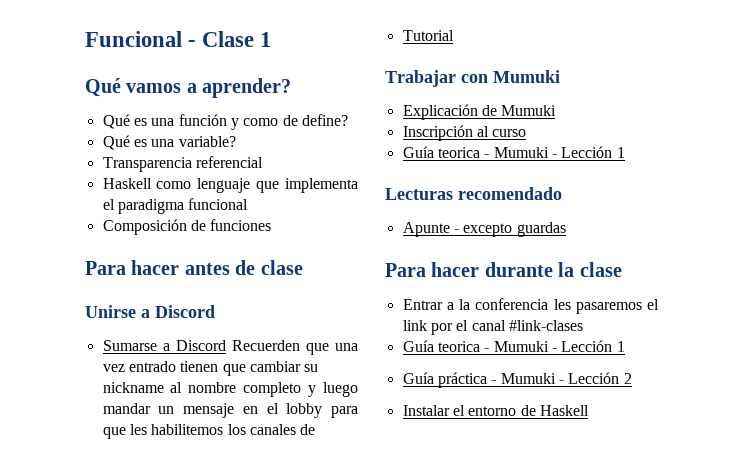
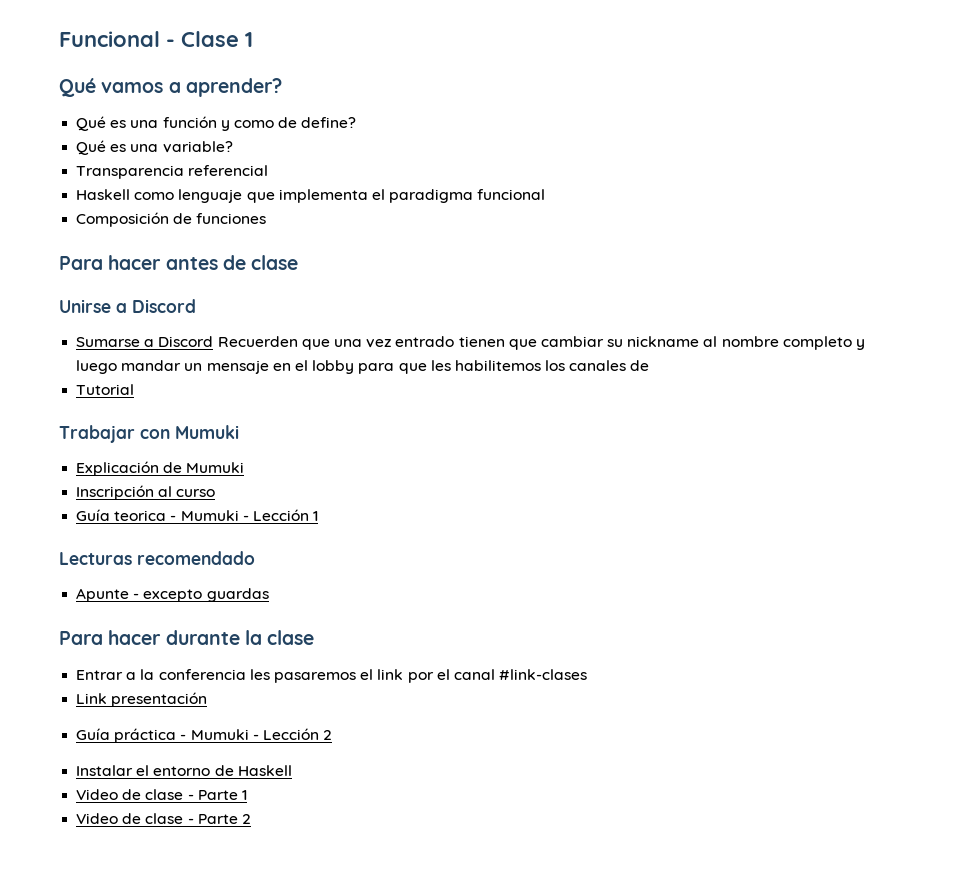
[402,340,625,352] Guía teorica - Mumuki - Lección 1 -> [76,692,208,707] Link presentación
(589, 410) none -> [76,789,247,800] [76,813,251,824] // Video de clase - Parte 1 // Video de clase - Parte 2

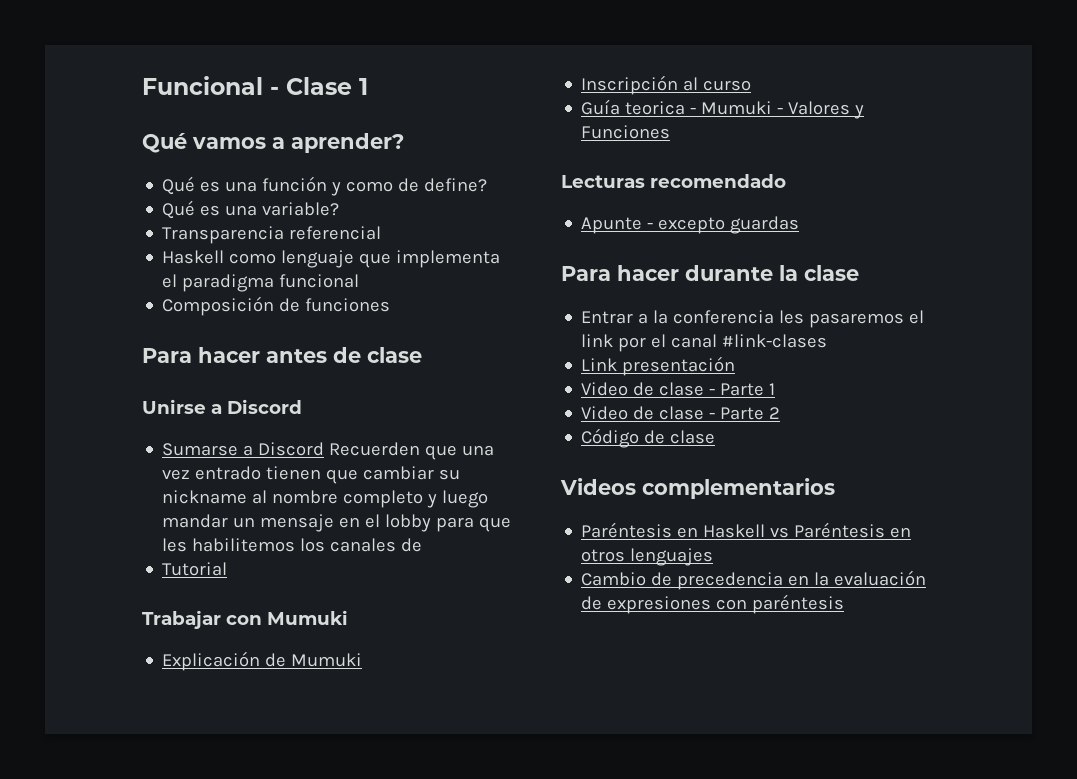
[252,509,319,521] Lección 1 -> [788,101,865,119] [581,125,671,139] Valores y Funciones
[76,728,333,743] [76,765,292,776] // Guía práctica - Mumuki - Lección 2 // Instalar el entorno de Haskell -> (736, 366) none
(251, 819) none -> [581,428,716,448] [560,478,835,499] [581,522,912,538] [581,548,714,566] [581,570,927,590] [581,594,845,614] // Código de clase // Videos complementarios // Paréntesis en Haskell vs Paréntesis en otros lenguajes // Cambio de precedencia en la evaluación de expresiones con paréntesis

